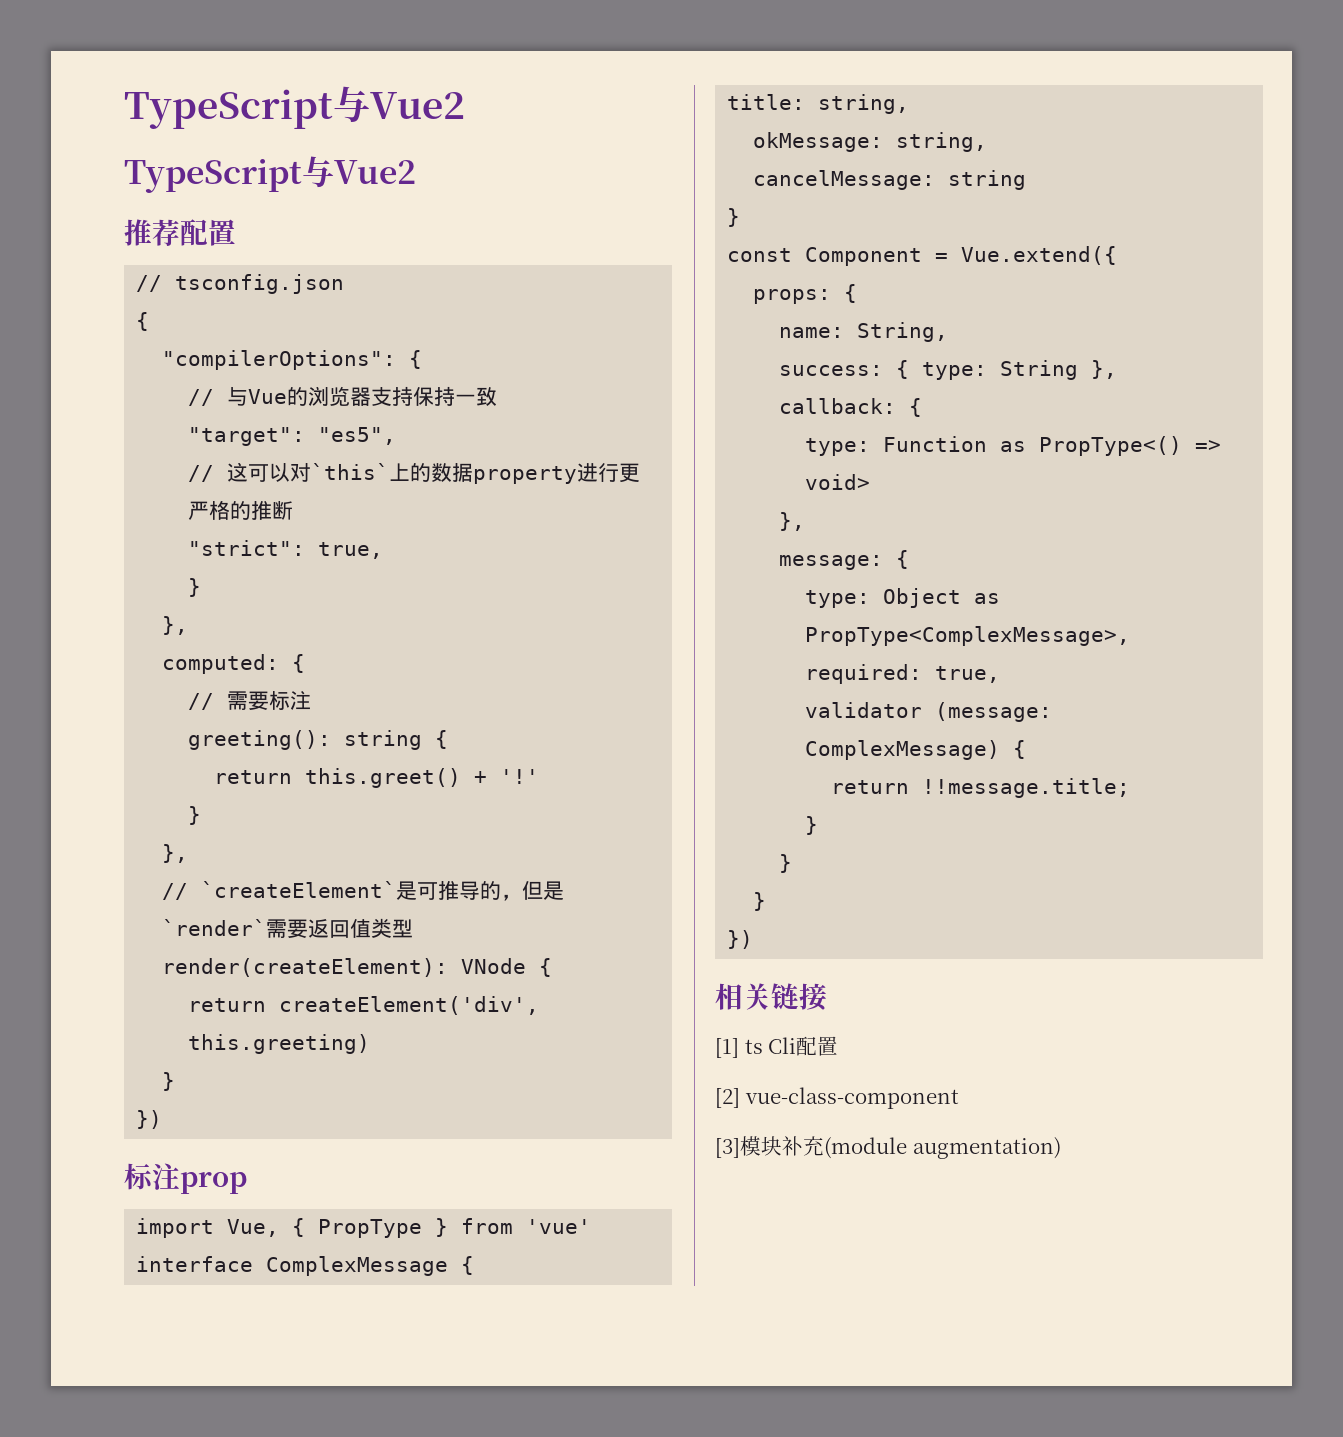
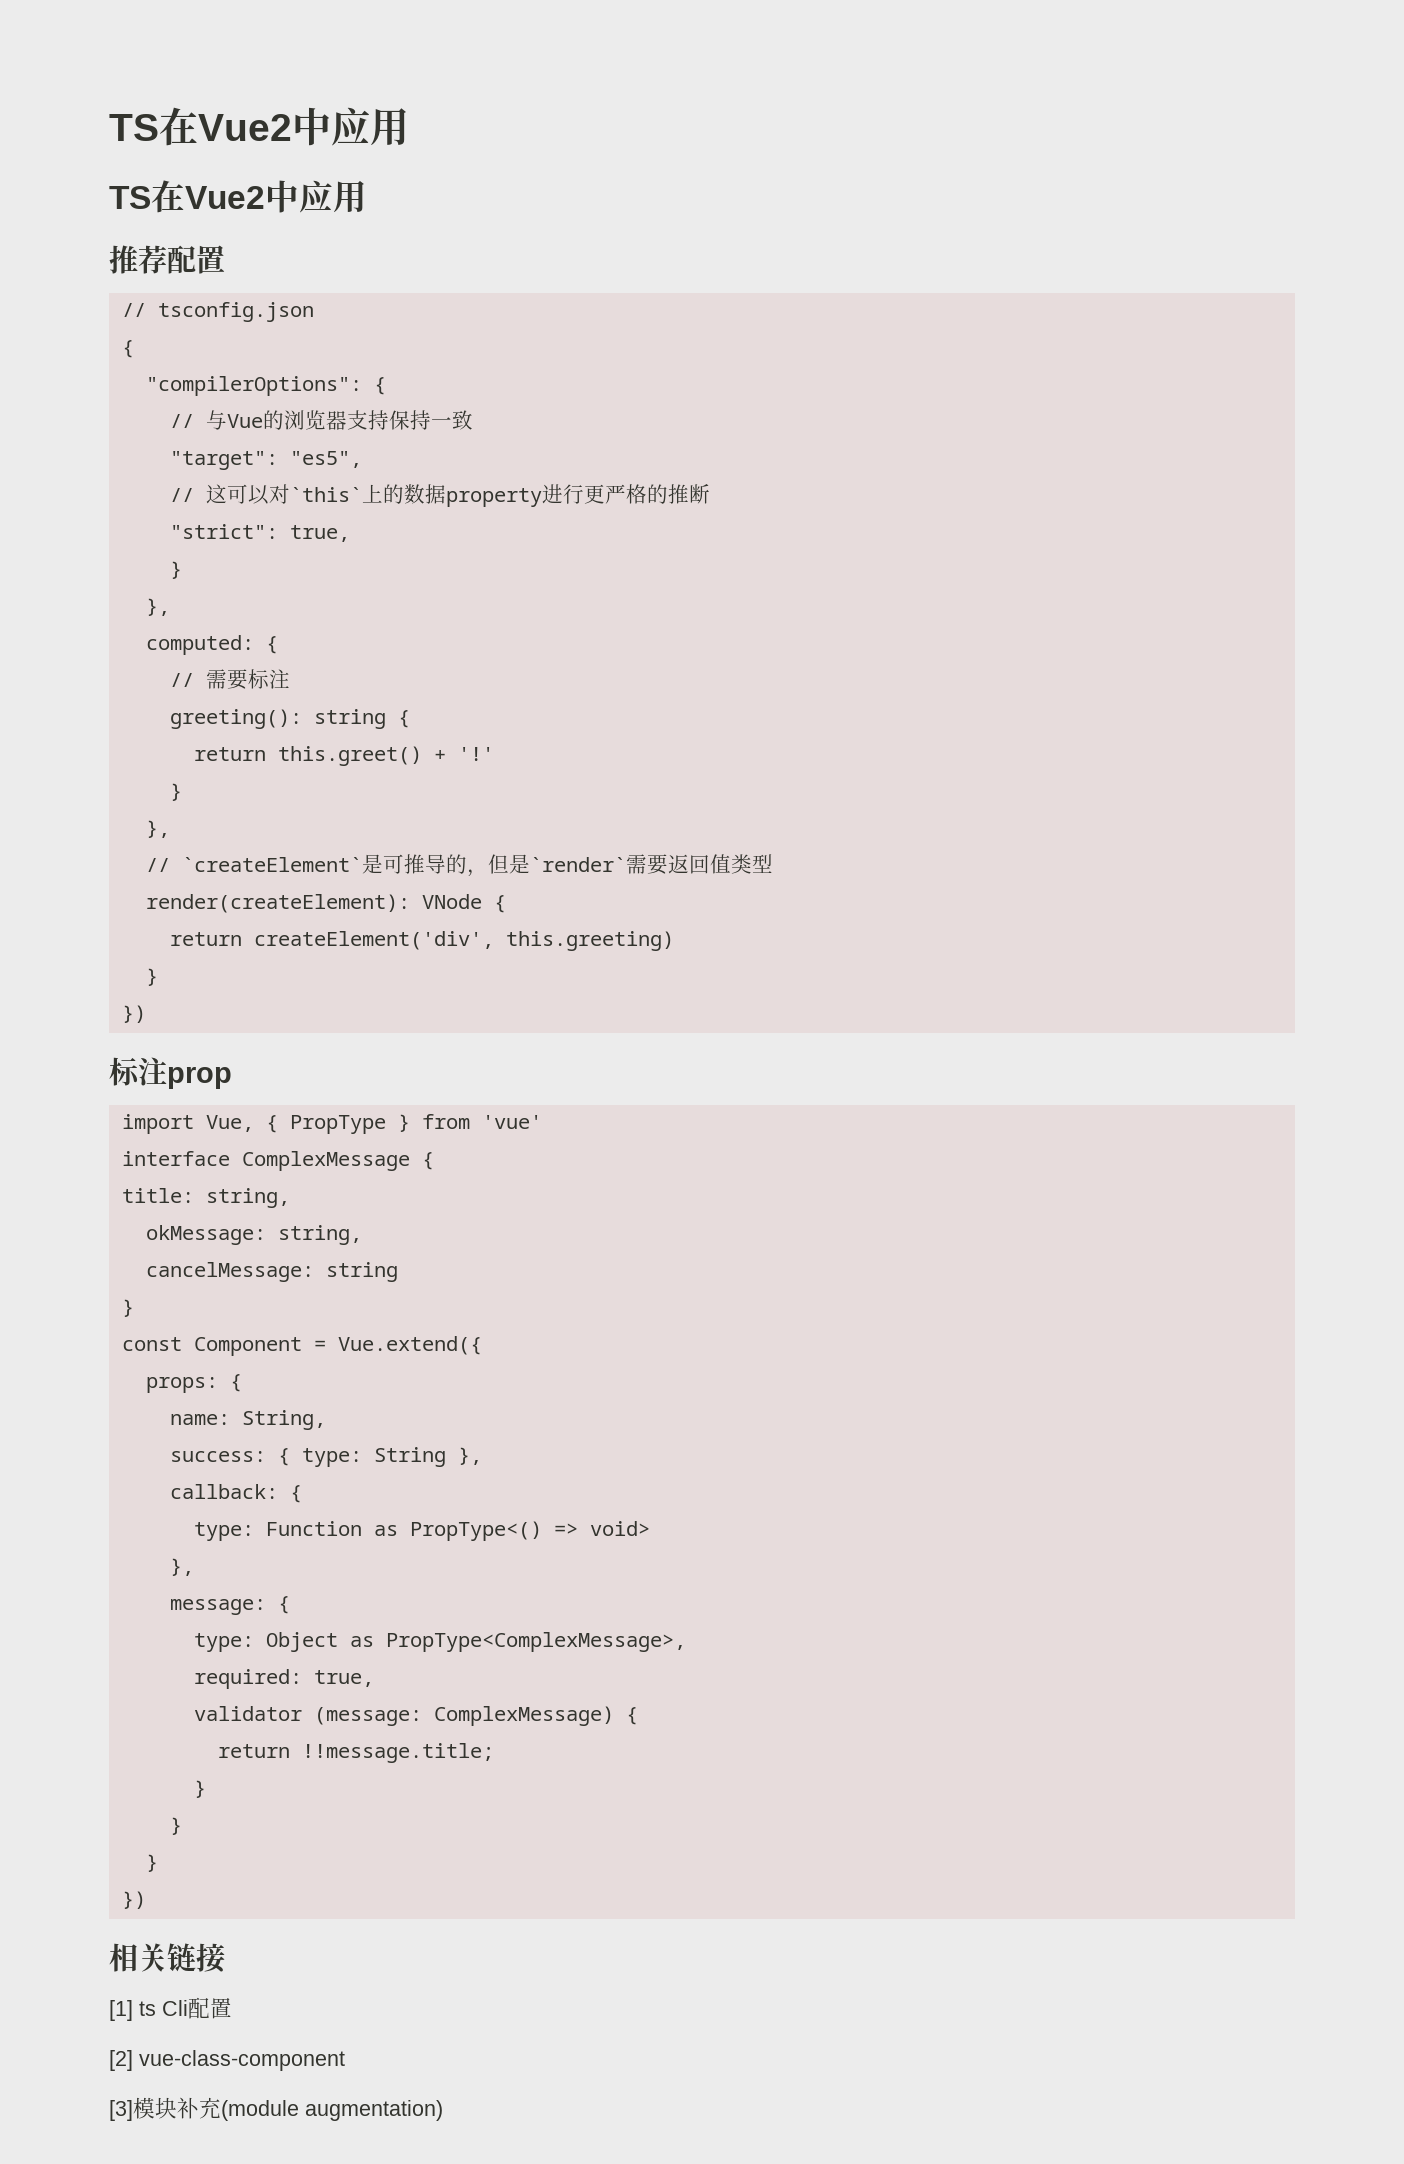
[124,86,465,129] [124,156,416,193] TypeScript与Vue2 // TypeScript与Vue2 -> [109,107,409,146] [109,180,367,213] TS在Vue2中应用 // TS在Vue2中应用

